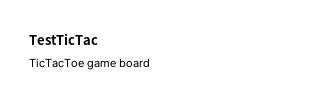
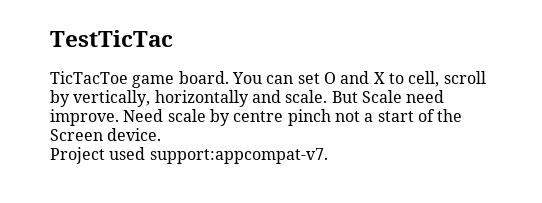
[119,58,151,68] board -> [178,71,486,87] [50,90,445,107] [50,109,463,126] [50,128,162,141] [50,147,328,164] board. You can set O and X to cell, scroll by vertically, horizontally and scale. But Scale need improve. Need scale by centre pinch not a start of the Screen device. // Project used support:appcompat-v7.

